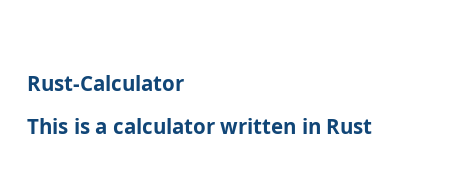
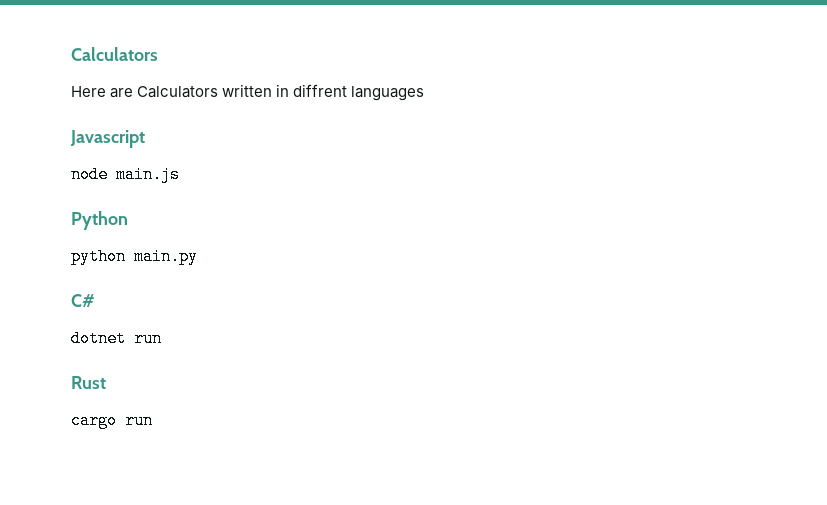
[27,75,184,91] [27,118,321,134] Rust-Calculator // This is a calculator written in -> [71,47,158,61] [71,84,425,101] [70,130,145,148] [71,166,180,183] [71,211,128,230] [71,248,198,265] [71,294,95,307] [71,330,162,347] Calculators // Here are Calculators written in diffrent languages // Javascript // node main.js // Python // python main.py // C# // dotnet run //
(373, 126) none -> [71,412,153,429] // cargo run

